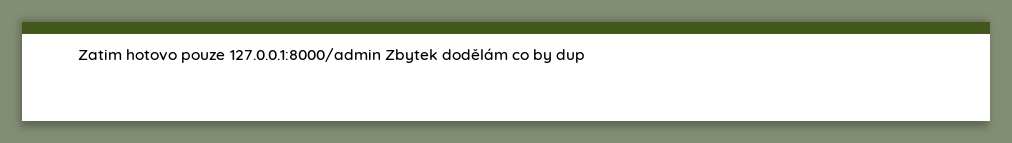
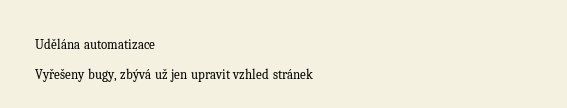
[78,48,586,63] Zatim hotovo pouze 127.0.0.1:8000/admin Zbytek dodělám co by dup -> [35,38,155,50] [35,68,313,82] Udělána automatizace // Vyřešeny bugy, zbývá už jen upravit vzhled stránek

